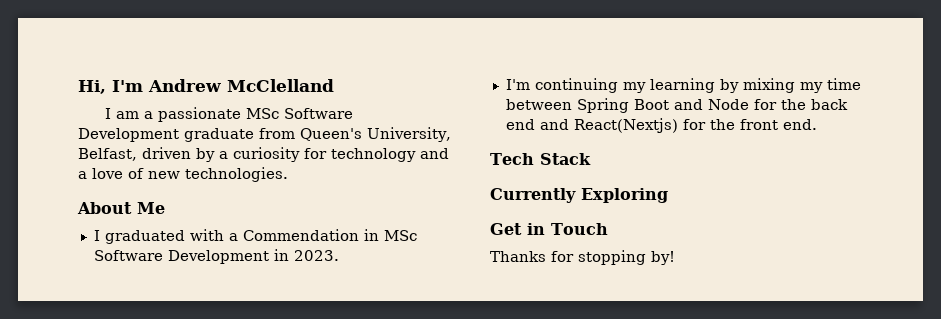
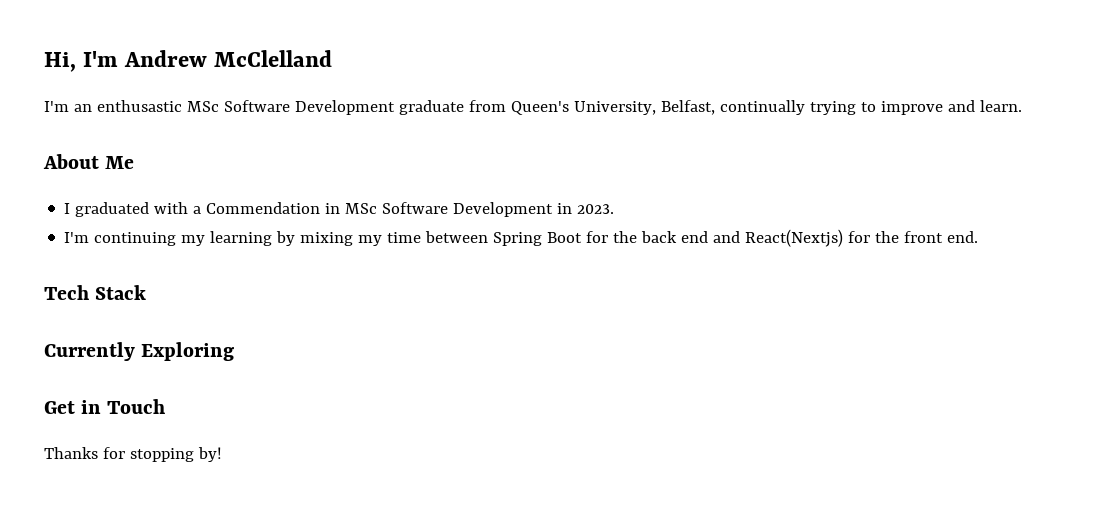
[104,107,241,122] I am a passionate -> [44,100,182,112] I'm an enthusastic
[142,147,449,162] [78,167,288,182] driven by a curiosity for technology and a love of new technologies. -> [719,100,1022,115] continually trying to improve and learn.
[673,99,749,110] and Node -> (583, 237) none

